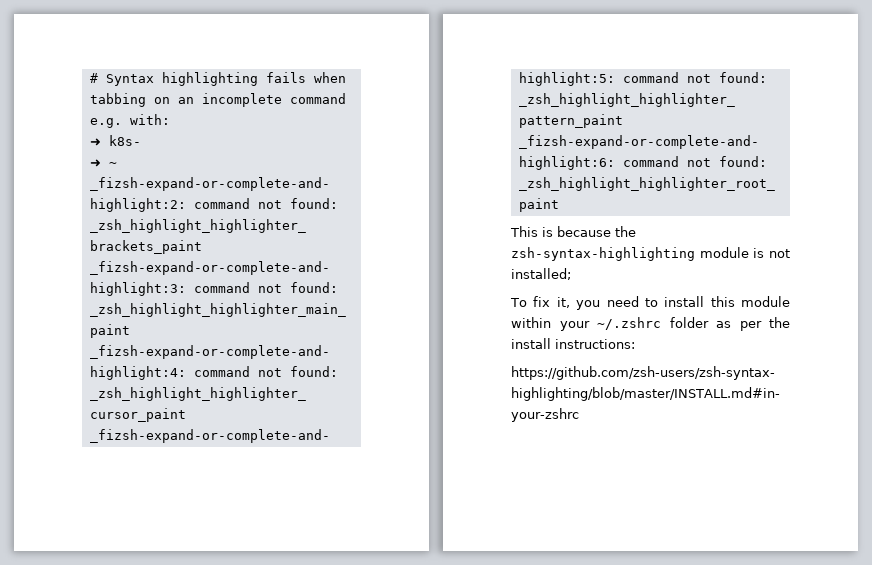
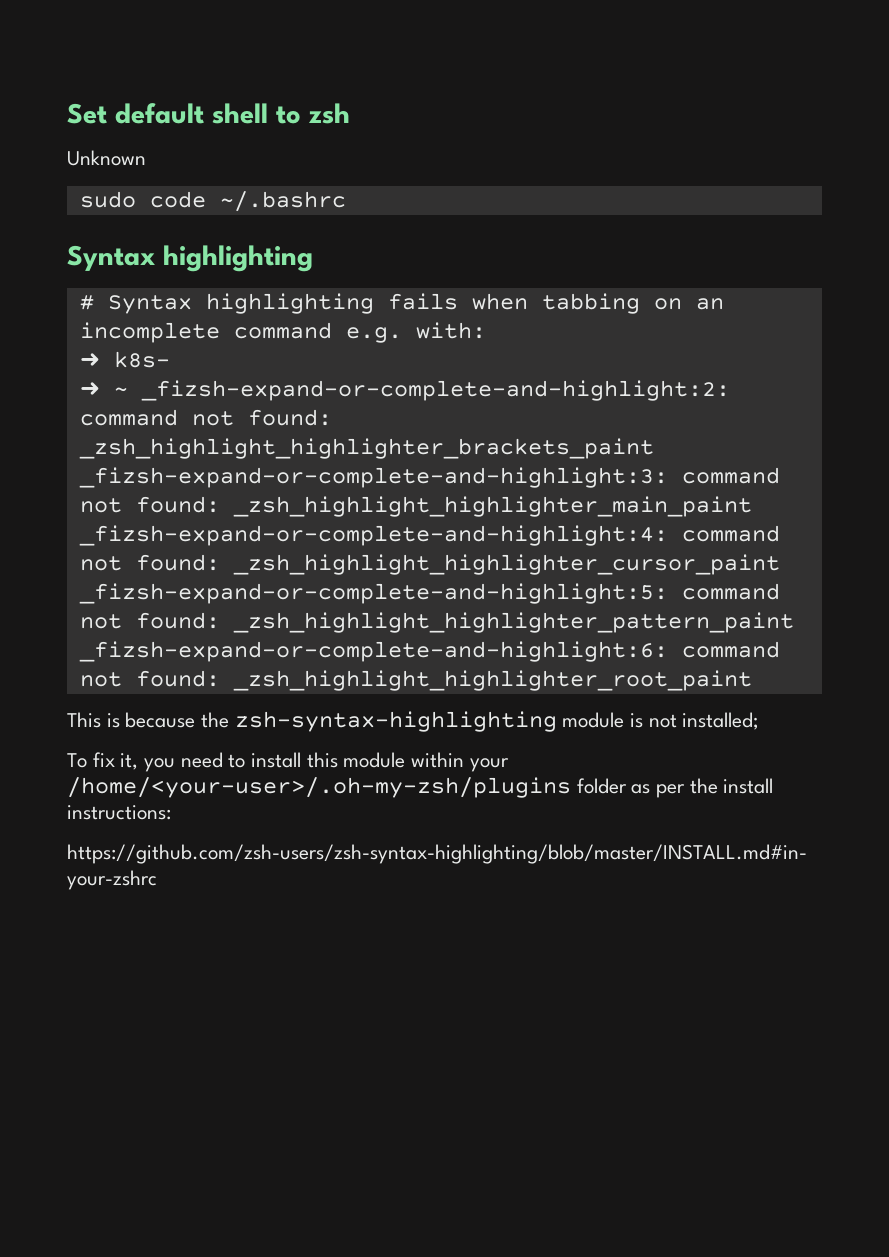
(89, 78) none -> [67,103,350,124] [67,150,146,166] [79,191,346,212] [67,245,313,272] Set default shell to zsh // Unknown // sudo code ~/.bashrc // Syntax highlighting //
[597,317,661,330] ~/.zshrc -> [67,777,571,798] /home/<your-user>/.oh-my-zsh/plugins

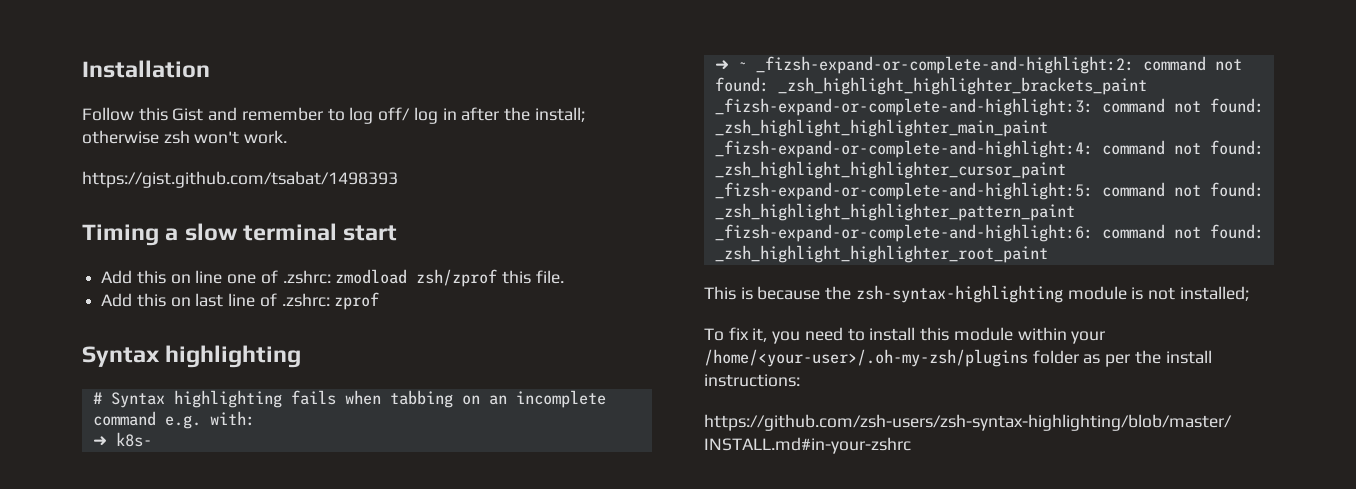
[67,103,350,124] [67,150,146,166] [79,191,346,212] Set default shell to zsh // Unknown // sudo code ~/.bashrc -> [82,60,210,78] [82,107,585,124] [82,130,288,144] [82,171,398,188] [82,223,398,246] [101,269,564,287] [101,292,380,310] Installation // Follow this Gist and remember to log off/ log in after the install; otherwise zsh won't work. // https://gist.github.com/tsabat/1498393 // Timing a slow terminal start // Add this on line one of .zshrc: zmodload zsh/zprof this file. // Add this on last line of .zshrc: zprof

